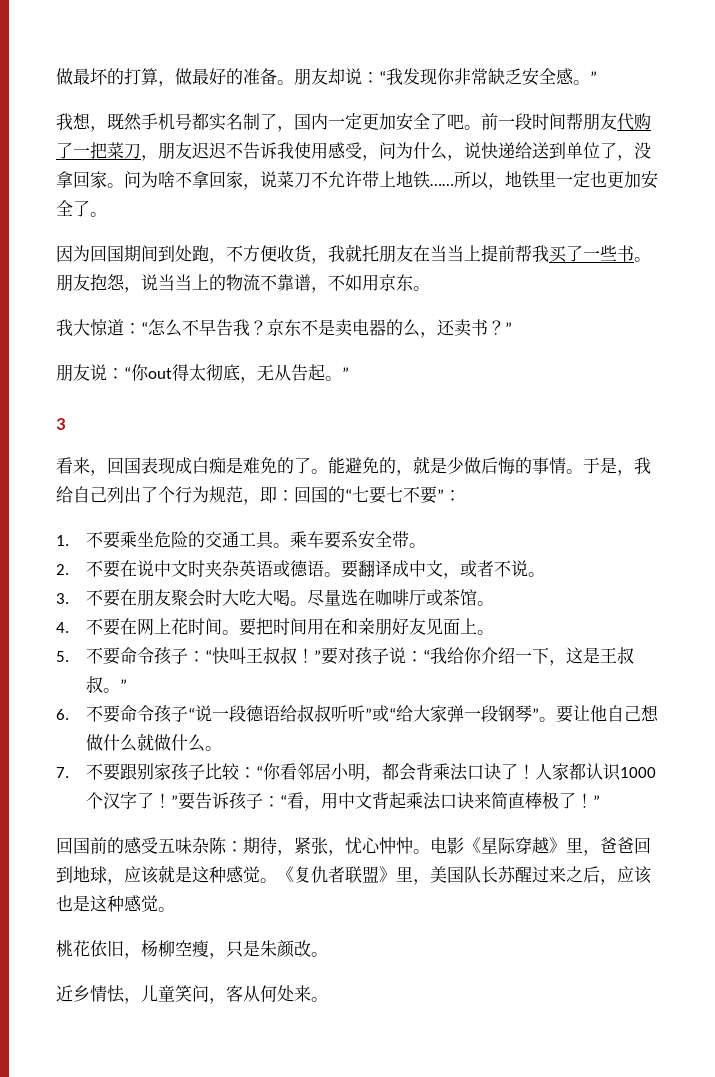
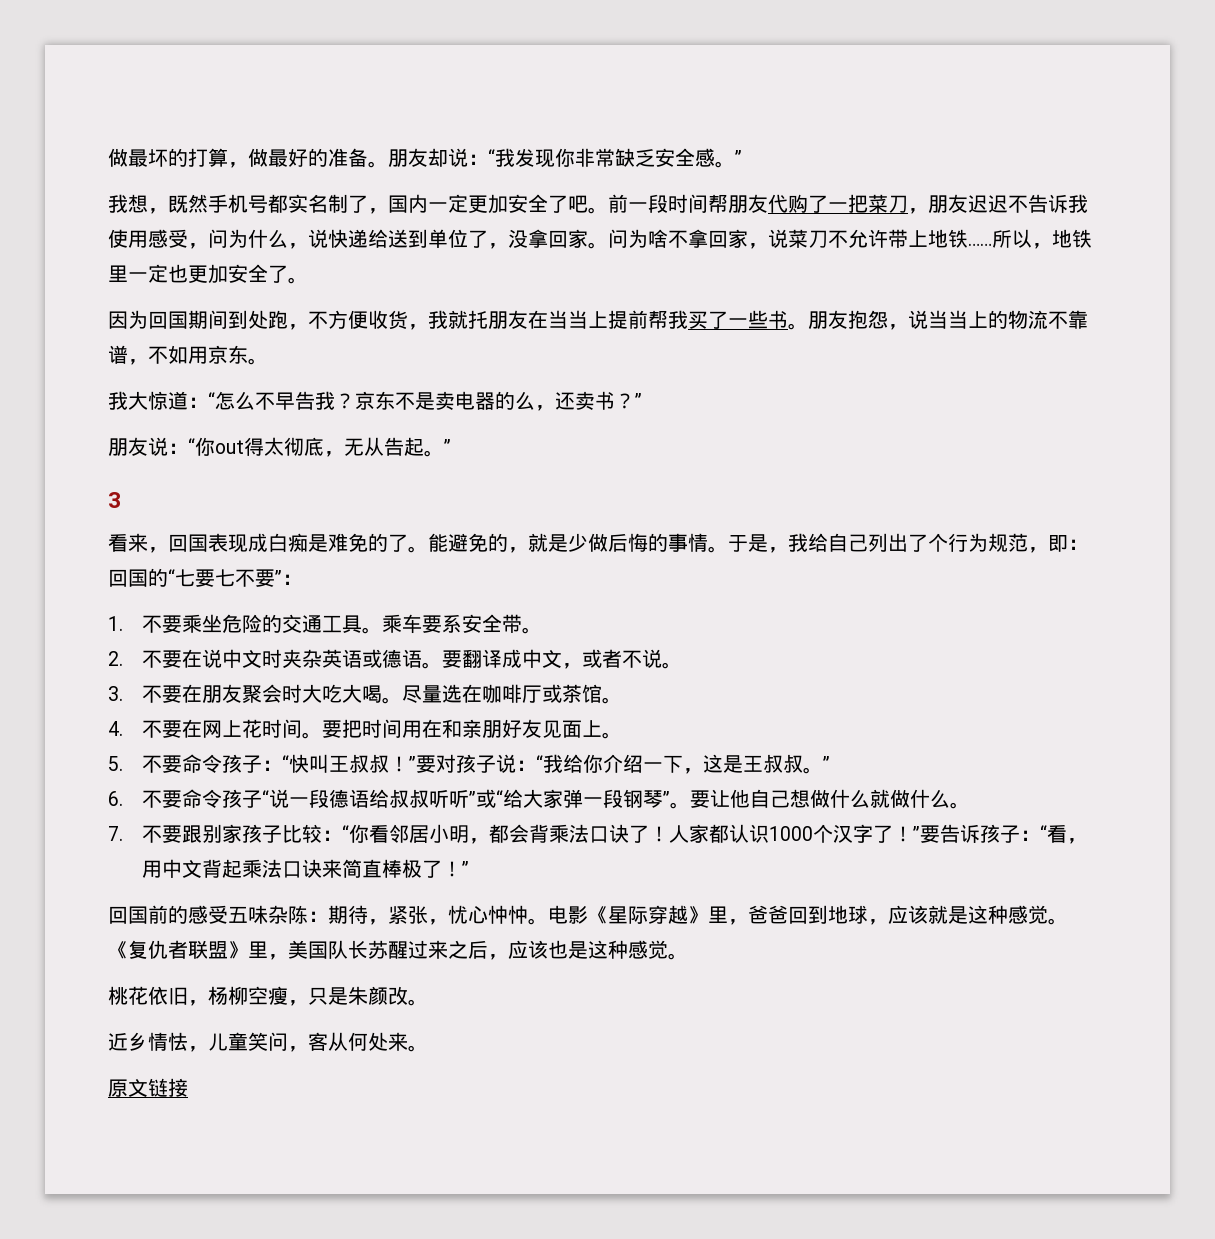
(328, 999) none -> [108,1078,188,1097] // 原文链接

